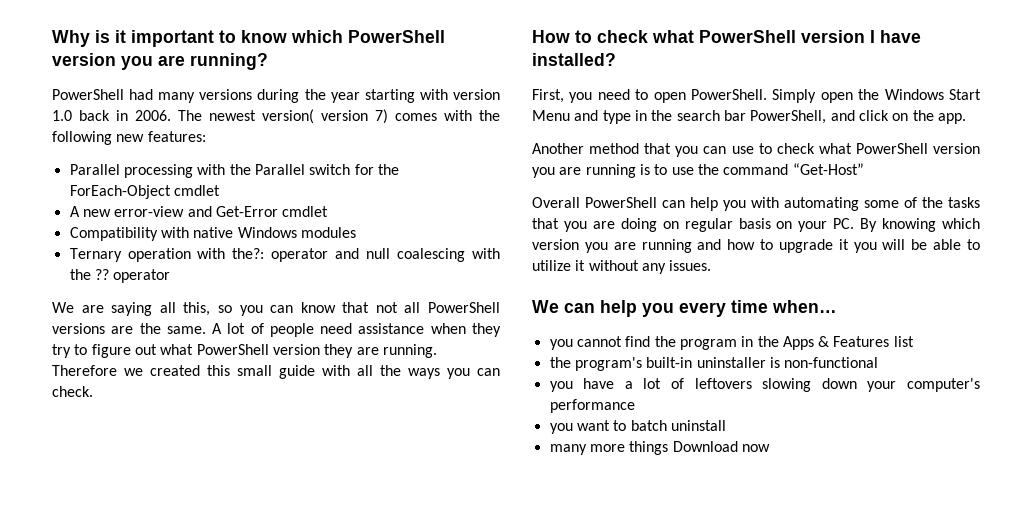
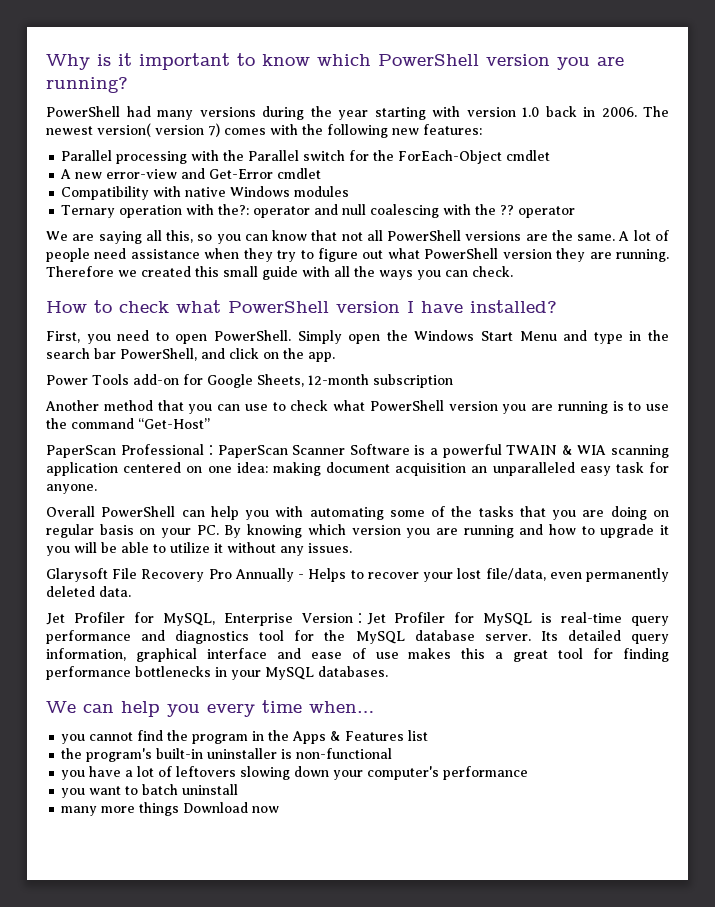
(966, 118) none -> [46,374,453,388] // Power Tools add-on for Google Sheets, 12-month subscription
(864, 169) none -> [46,444,670,458] [46,462,669,476] [46,484,97,494] // PaperScan Professional：PaperScan Scanner Software is a powerful TWAIN & WIA scanning application centered on one idea: making document acquisition an unparalleled easy task for anyone.
(712, 265) none -> [46,568,669,582] [46,586,131,597] [46,612,669,626] [46,630,669,644] [46,648,669,662] [46,666,388,680] // Glarysoft File Recovery Pro Annually - Helps to recover your lost file/data, even permanently deleted data. // Jet Profiler for MySQL, Enterprise Version：Jet Profiler for MySQL is real-time query performance and diagnostics tool for the MySQL database server. Its detailed query information, graphical interface and ease of use makes this a great tool for finding performance bottlenecks in your MySQL databases.

